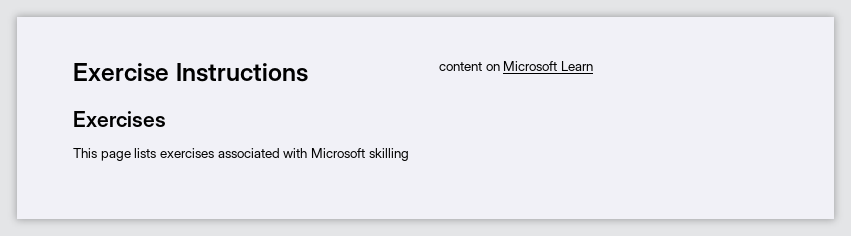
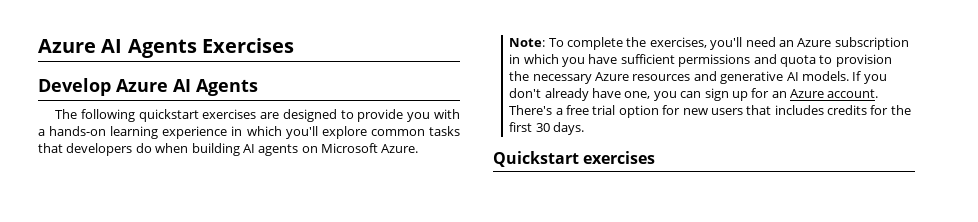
[73,63,308,82] [73,111,166,127] [73,148,409,161] [439,61,593,71] Exercise Instructions // Exercises // This page lists exercises associated with Microsoft skilling content on Microsoft Learn -> [38,38,294,58] [38,78,258,96] [55,109,460,122] [38,126,460,139] [38,143,419,156] [509,37,909,50] [509,54,892,67] [509,71,887,84] [509,88,879,101] [509,105,911,118] [509,122,585,135] [493,151,656,167] Azure AI Agents Exercises // Develop Azure AI Agents // The following quickstart exercises are designed to provide you with a hands-on learning experience in which you'll explore common tasks that developers do when building AI agents on Microsoft Azure. // Note: To complete the exercises, you'll need an Azure subscription in which you have sufficient permissions and quota to provision the necessary Azure resources and generative AI models. If you don't already have one, you can sign up for an Azure account. There's a free trial option for new users that includes credits for the first 30 days. // Quickstart exercises

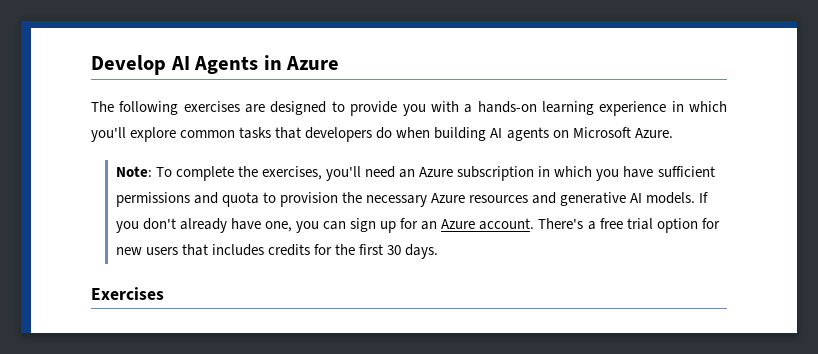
[38,38,294,58] [38,78,258,96] Azure AI Agents Exercises // Develop Azure AI Agents -> [91,55,340,75] Develop AI Agents in Azure
[138,109,199,122] quickstart -> (179, 108) none
[493,151,656,167] Quickstart exercises -> [91,287,164,300] Exercises

